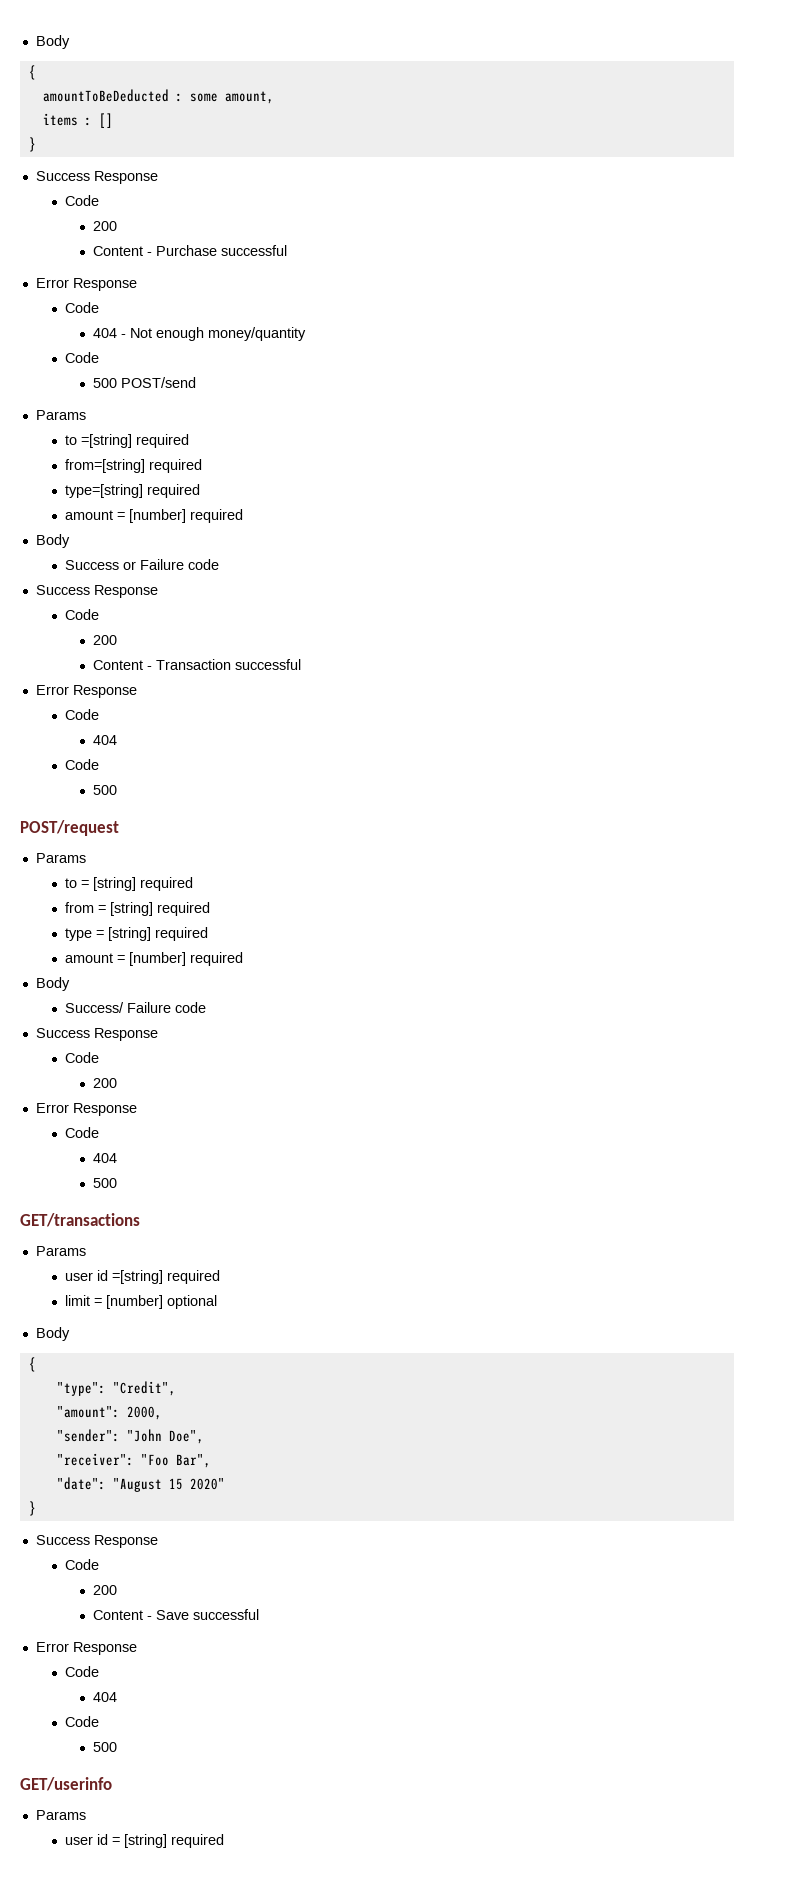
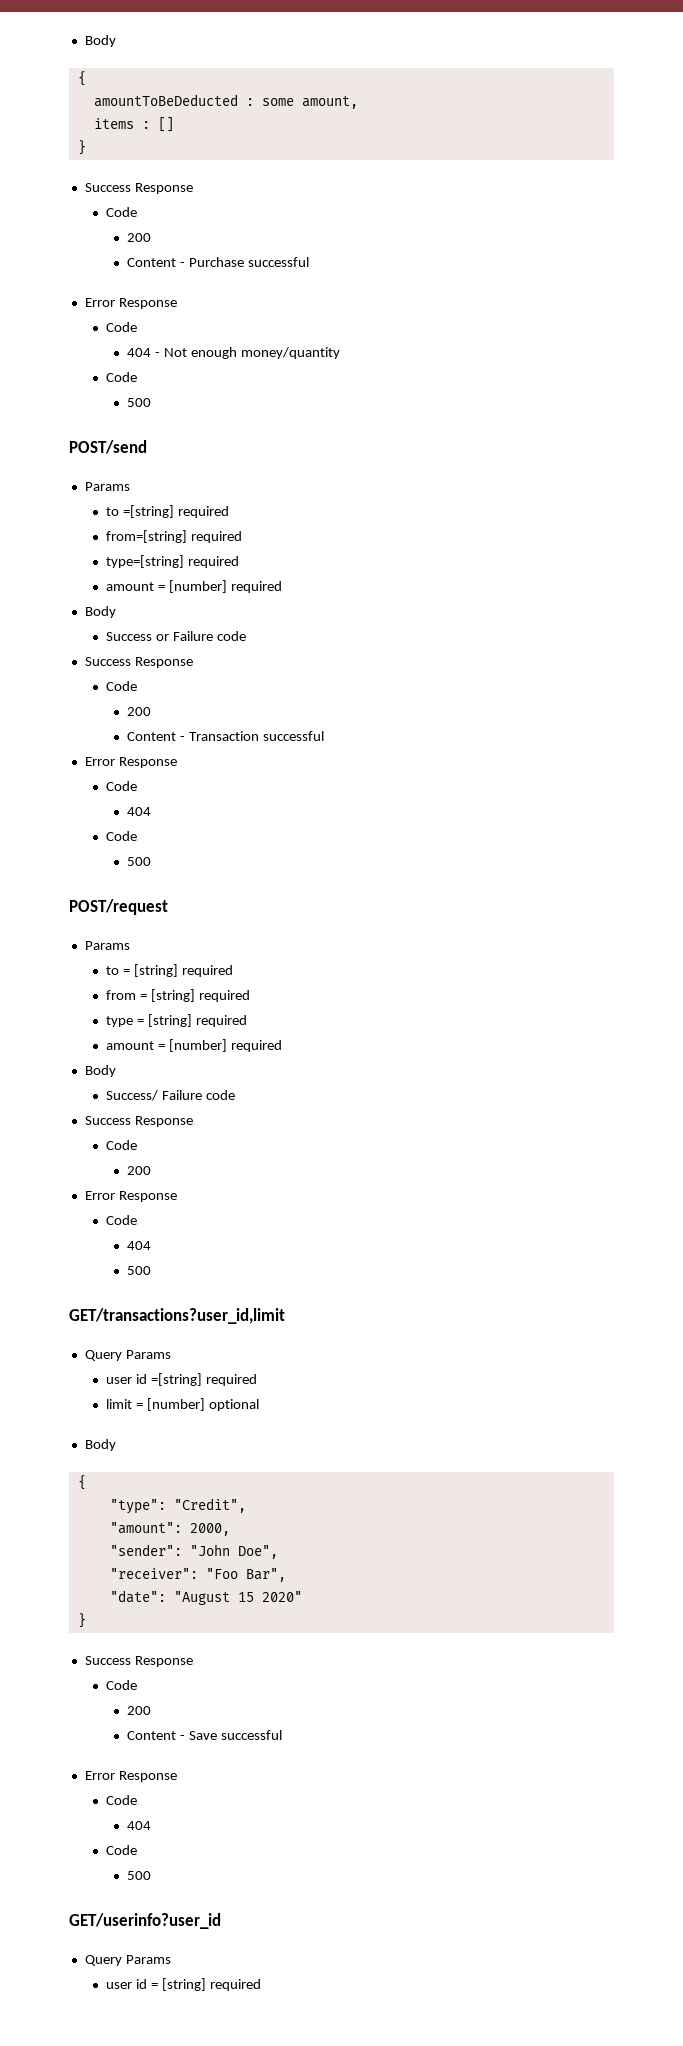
(118, 383) none -> (152, 402) //
[20,1213,140,1227] GET/transactions // -> [69,1308,285,1324] [84,1350,122,1361] GET/transactions?user_id,limit // Query
[20,1777,112,1791] GET/userinfo // -> [69,1913,221,1929] [84,1955,122,1966] GET/userinfo?user_id // Query

